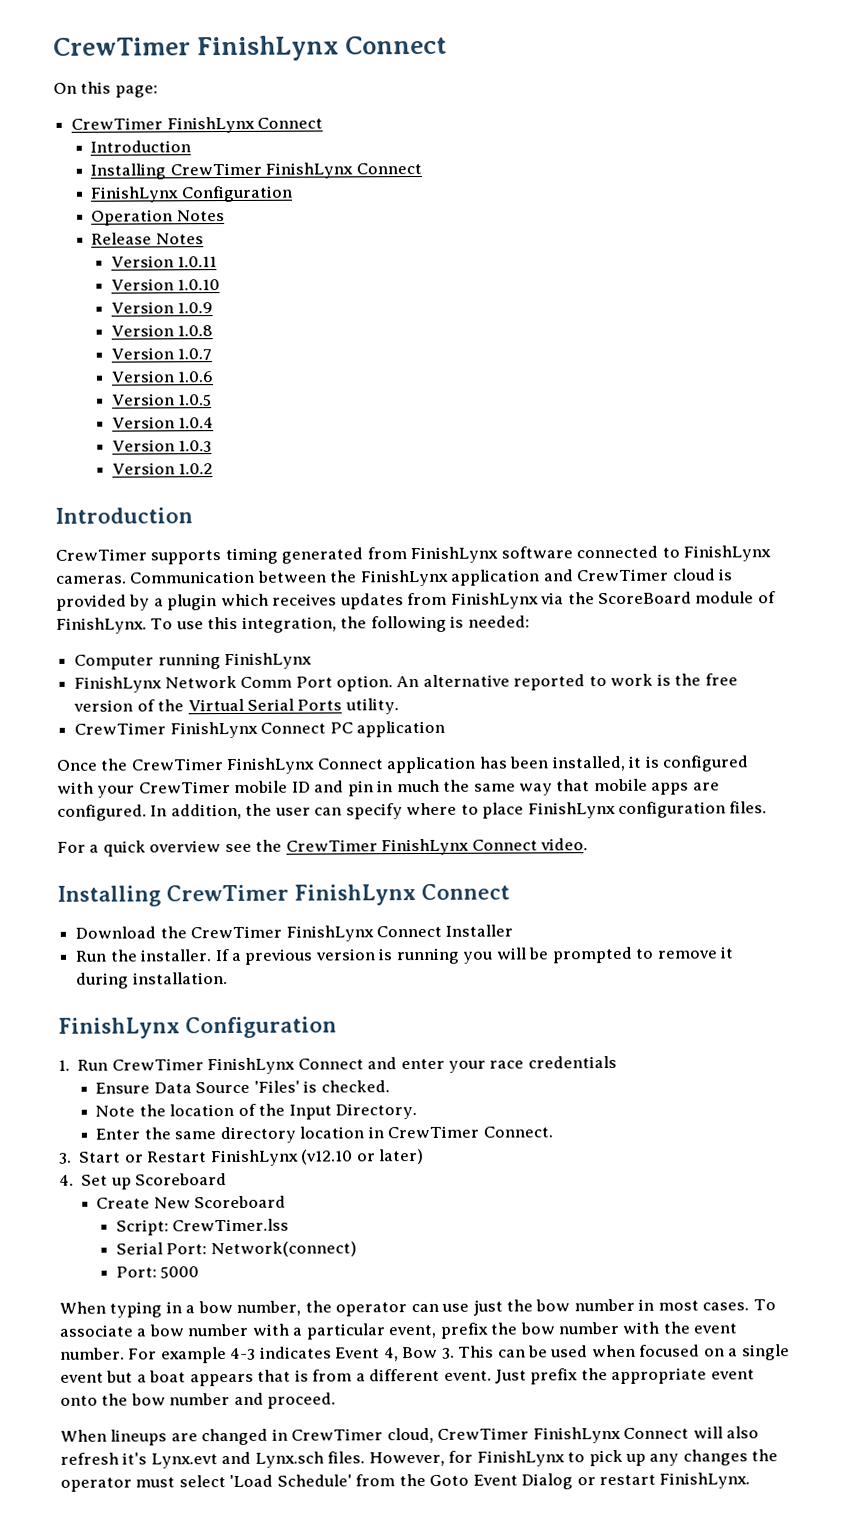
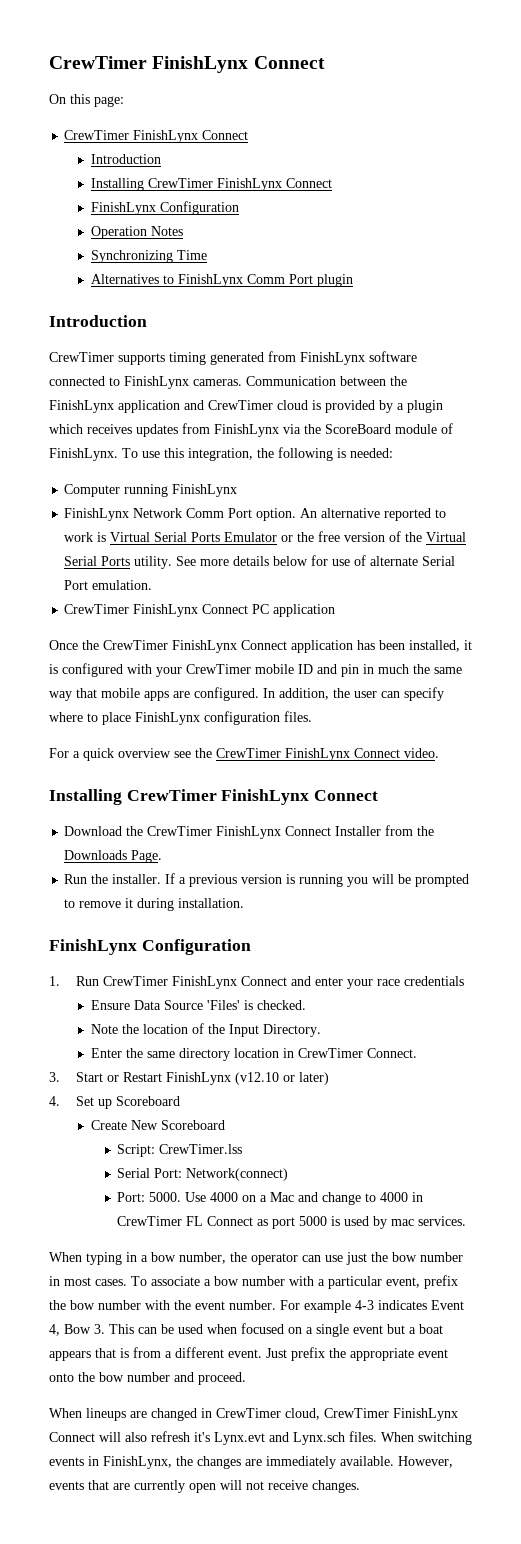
[91,232,204,245] [110,255,218,268] [110,278,221,291] [110,301,214,314] [110,324,214,337] [110,347,213,361] [110,370,214,383] [111,393,213,407] [111,416,215,429] [111,439,213,453] [111,462,214,475] Release Notes // Version 1.0.11 // Version 1.0.10 // Version 1.0.9 // Version 1.0.8 // Version 1.0.7 // Version 1.0.6 // Version 1.0.5 // Version 1.0.4 // Version 1.0.3 // Version 1.0.2 -> [90,250,207,263] [90,274,353,287] Synchronizing Time // Alternatives to FinishLynx Comm Port plugin
(671, 679) none -> [110,532,294,542] Virtual Serial Ports Emulator or
(399, 706) none -> [176,555,456,566] [64,580,153,590] See more details below for use of alternate Serial Port emulation.
(514, 930) none -> [385,825,435,836] [64,850,163,863] from the Downloads Page.
[160,1266,200,1279] 5000 -> [149,1192,424,1205] [117,1216,467,1229] 5000. Use 4000 on a Mac and change to 4000 in CrewTimer FL Connect as port 5000 is used by mac services.
[368,1449,779,1467] [60,1472,751,1492] However, for FinishLynx to pick up any changes the operator must select 'Load Schedule' from the Goto Event Dialog or restart FinishLynx. -> [381,1432,472,1445] [49,1456,453,1469] [49,1480,360,1493] When switching events in FinishLynx, the changes are immediately available. However, events that are currently open will not receive changes.

